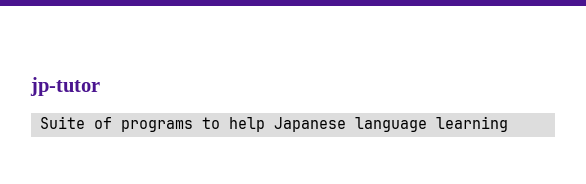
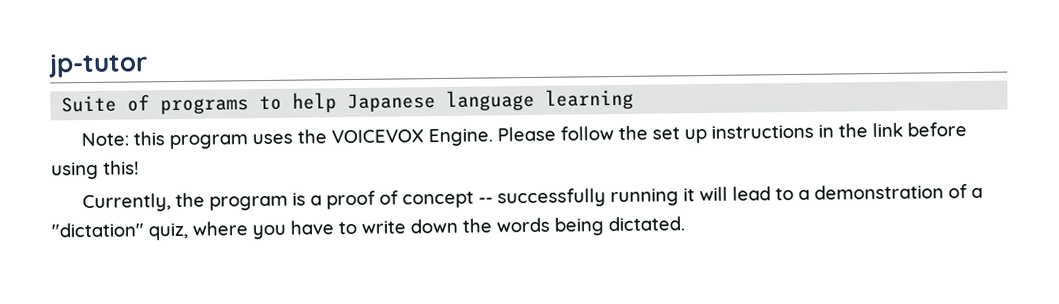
(509, 124) none -> [80,122,967,150] [51,160,139,180] [81,184,983,213] [51,216,685,241] // Note: this program uses the VOICEVOX Engine. Please follow the set up instructions in the link before using this! // Currently, the program is a proof of concept -- successfully running it will lead to a demonstration of a "dictation" quiz, where you have to write down the words being dictated.

